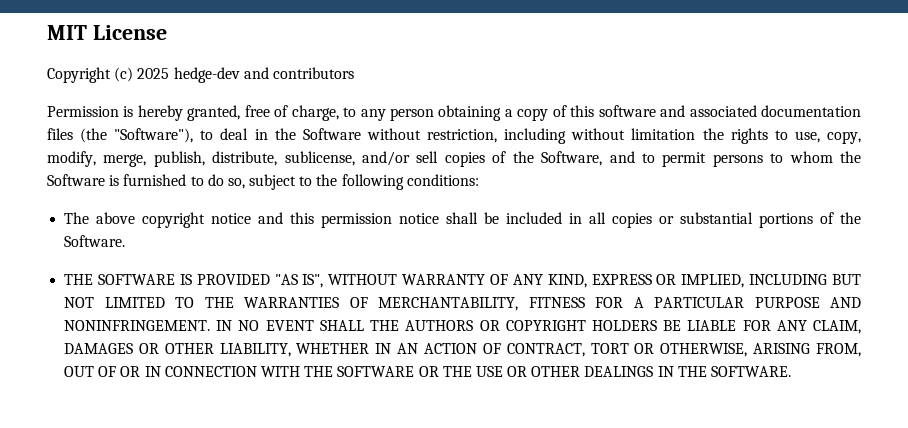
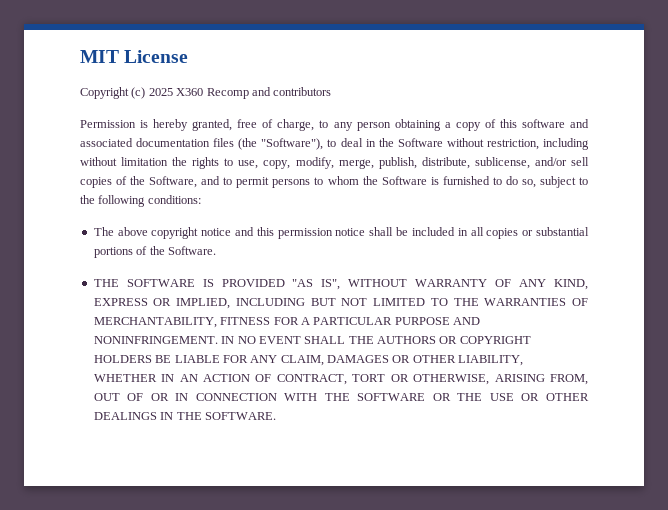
[173,67,240,83] hedge-dev -> [176,88,249,99] X360 Recomp

